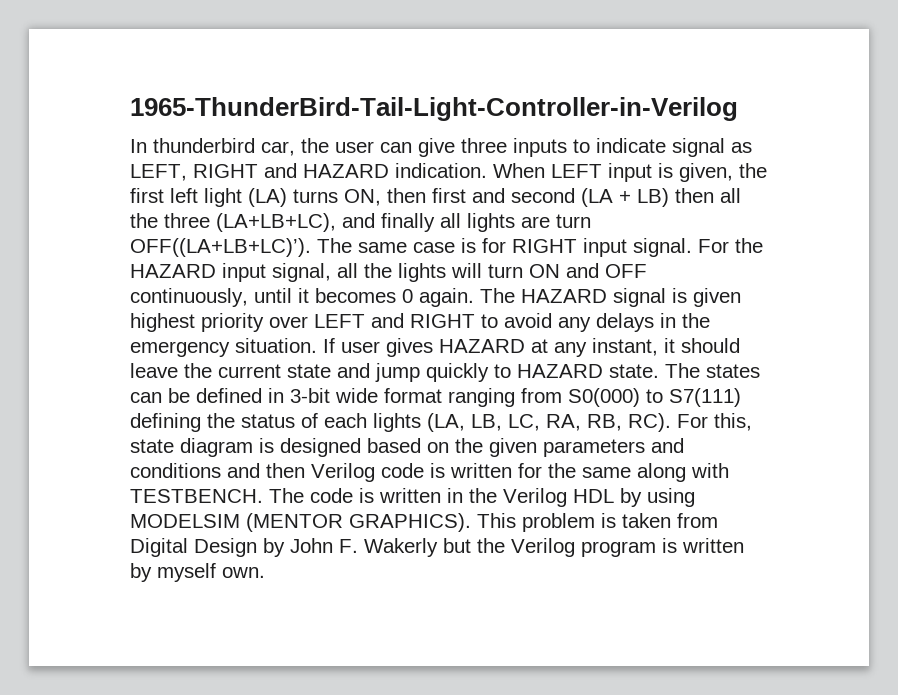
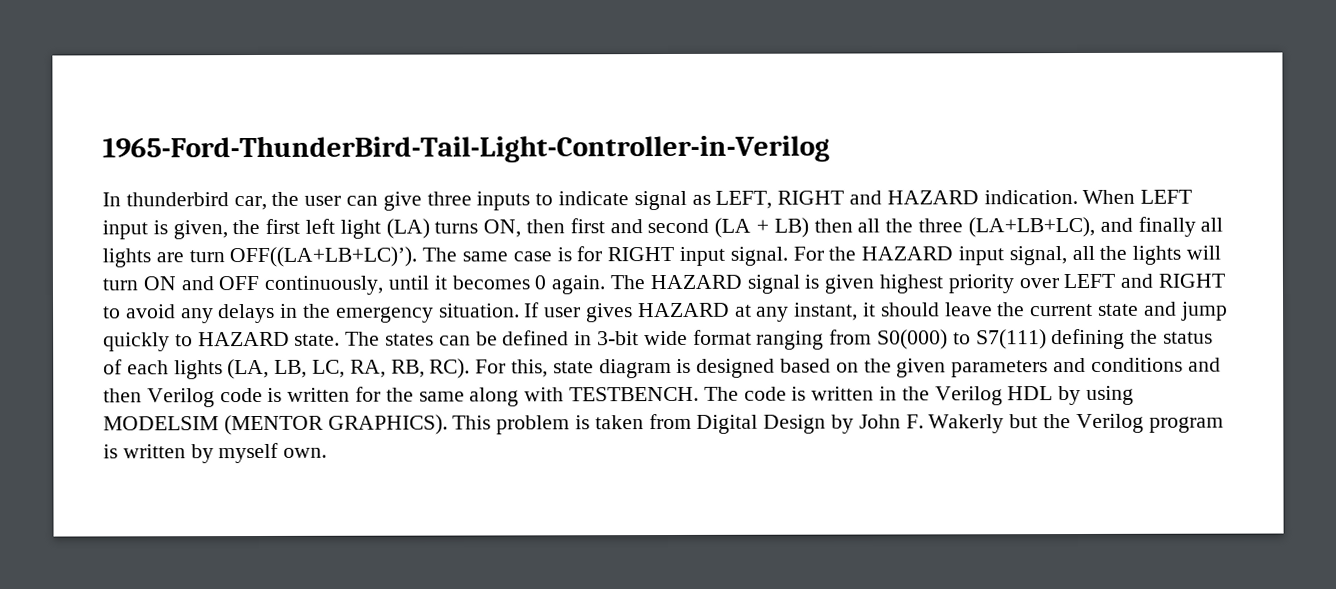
[130,97,738,121] 1965-ThunderBird-Tail-Light-Controller-in-Verilog -> [102,134,830,164] 1965-Ford-ThunderBird-Tail-Light-Controller-in-Verilog

